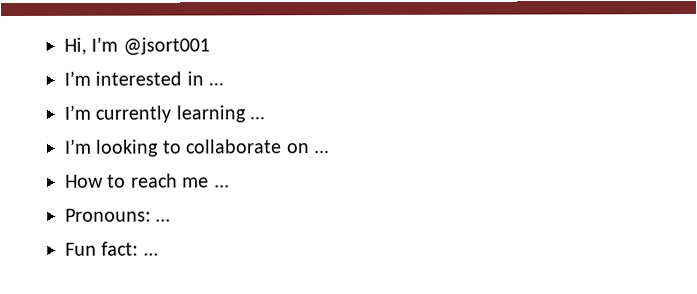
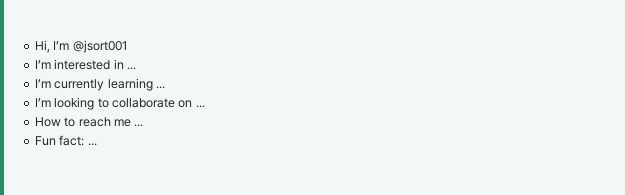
[65,208,172,222] // Pronouns: ... -> (144, 125) none

